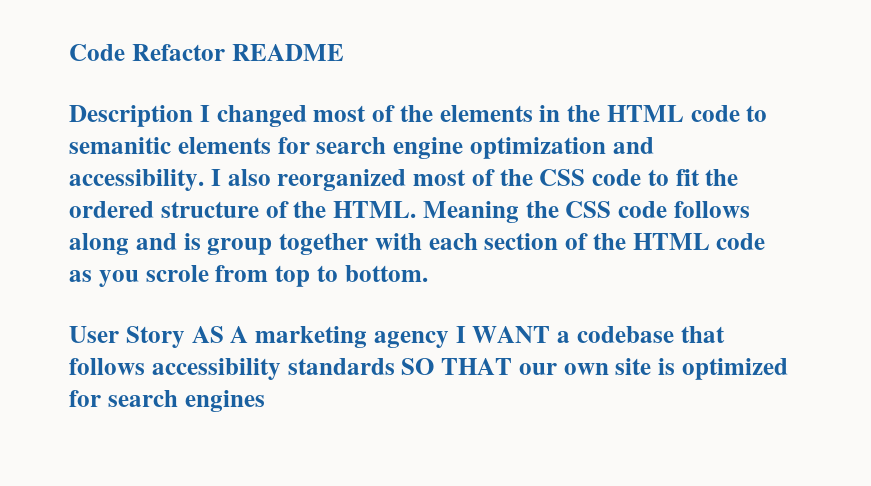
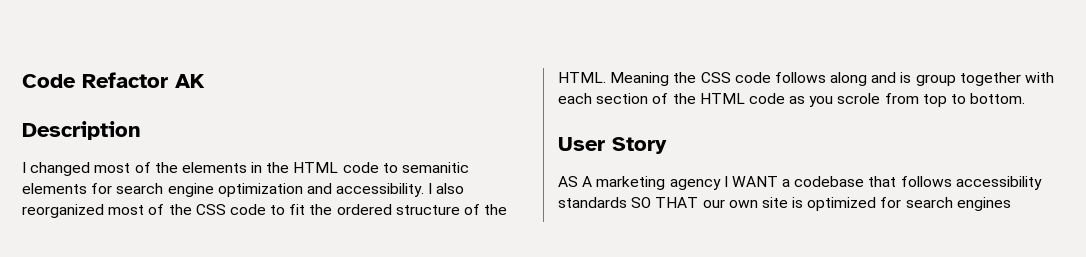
[231,44,344,61] README -> [175,74,205,88] AK
(193, 116) none -> (141, 130) //
(185, 337) none -> (667, 145) //

